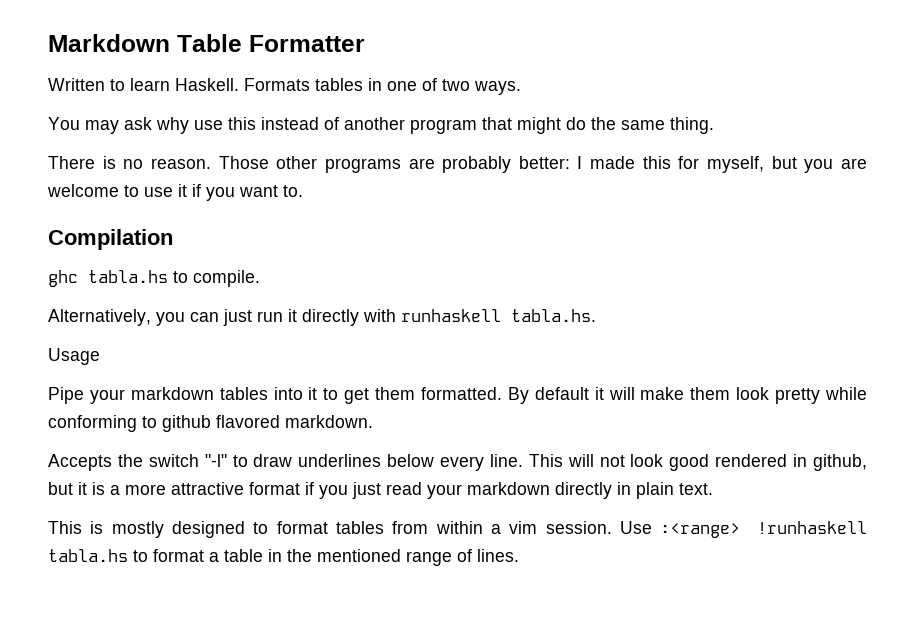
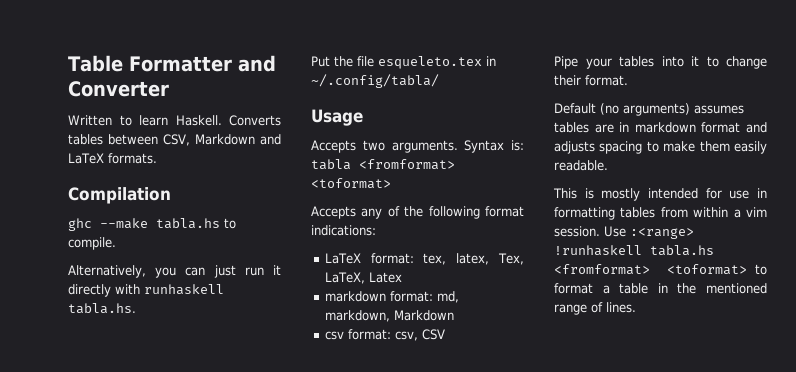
[48,34,170,52] Markdown -> (68, 63) none
(365, 43) none -> [237,55,276,72] [68,81,169,97] and Converter
[244,78,521,95] [48,117,714,134] [48,156,867,173] [47,184,303,201] Formats tables in one of two ways. // You may ask why use this instead of another program that might do the same thing. // There is no reason. Those other programs are probably better: I made this for myself, but you are welcome to use it if you want to. -> [229,115,281,126] [68,134,281,146] [68,153,157,164] Converts tables between CSV, Markdown and LaTeX formats.
(78, 278) none -> [100,218,148,229] --make
[48,348,100,365] Usage -> [311,56,496,69] [311,74,439,88] [311,109,363,126] [311,140,524,153] [311,159,455,170] [311,178,391,189] [311,206,524,219] [311,225,376,236] [324,253,525,265] [324,272,402,284] [324,291,459,303] [324,310,454,322] [324,329,445,341] Put the file esqueleto.tex in ~/.config/tabla/ // Usage // Accepts two arguments. Syntax is: tabla <fromformat> <toformat> // Accepts any of the following format indications: // LaTeX format: tex, latex, Tex, LaTeX, Latex // markdown format: md, markdown, Markdown // csv format: csv, CSV
[130,387,214,400] markdown -> (612, 63) none
[344,387,868,404] [48,415,373,432] [48,454,867,471] [48,482,713,499] [48,521,328,538] get them formatted. By default it will make them look pretty while conforming to github flavored markdown. // Accepts the switch "-l" to draw underlines below every line. This will not look good rendered in github, but it is a more attractive format if you just read your markdown directly in plain text. // This is mostly designed to format -> [726,56,767,69] [554,75,628,86] [554,103,744,116] [554,122,767,133] [554,141,767,154] [554,160,608,171] [553,188,767,201] [554,207,615,220] change their format. // Default (no arguments) assumes tables are in markdown format and adjusts spacing to make them easily readable. // This is mostly intended for use in formatting
(128, 555) none -> [554,264,747,275] <fromformat> <toformat>

